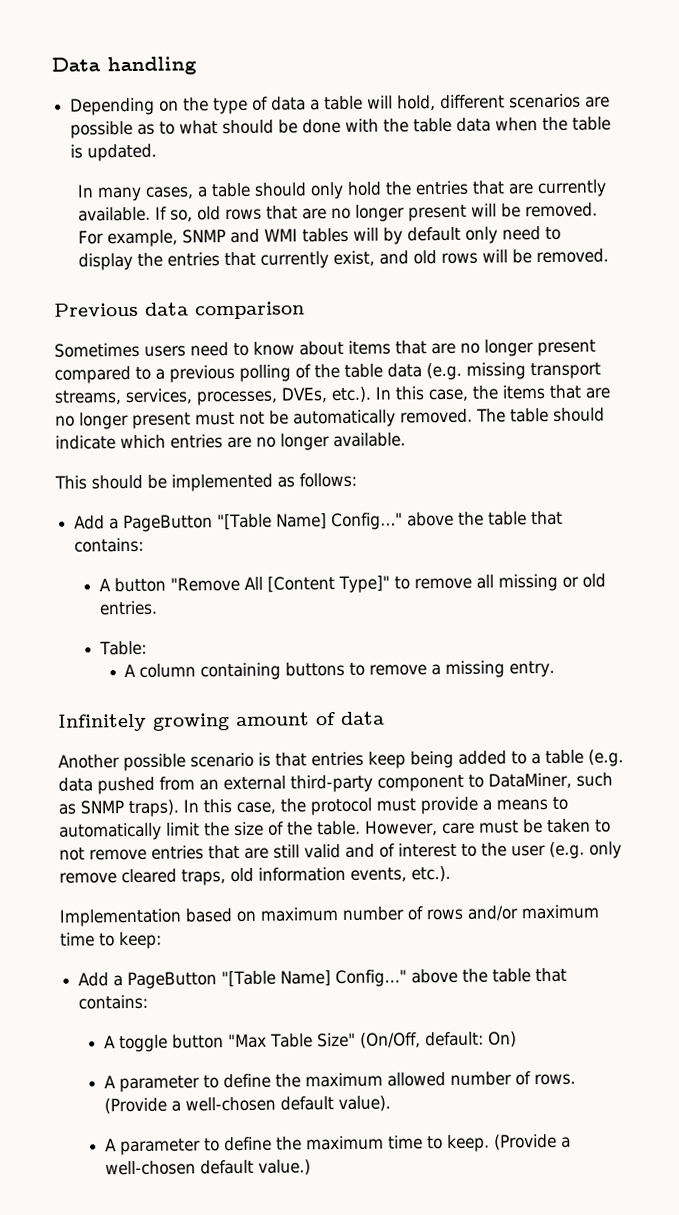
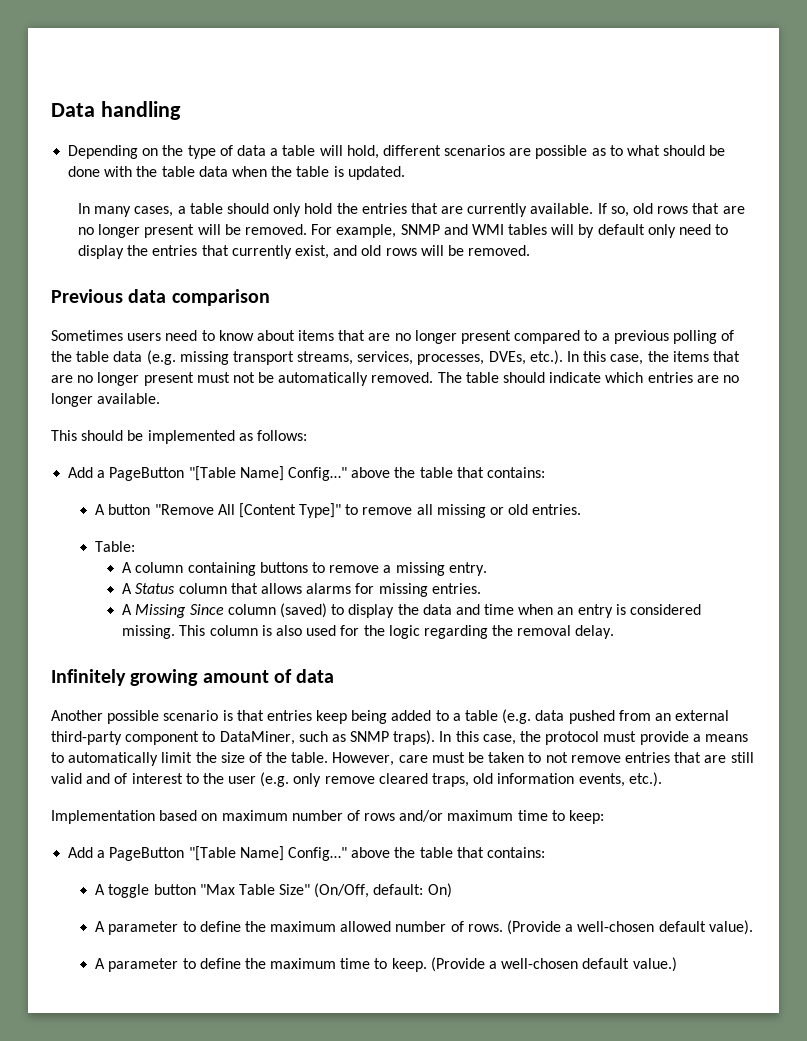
(556, 669) none -> [122,583,481,597] [122,603,701,618] [122,625,615,639] // A Status column that allows alarms for missing entries. // A Missing Since column (saved) to display the data and time when an entry is considered missing. This column is also used for the logic regarding the removal delay.

